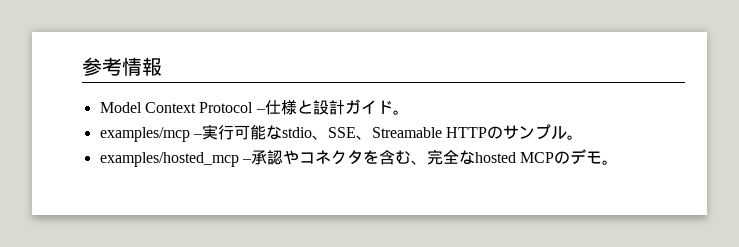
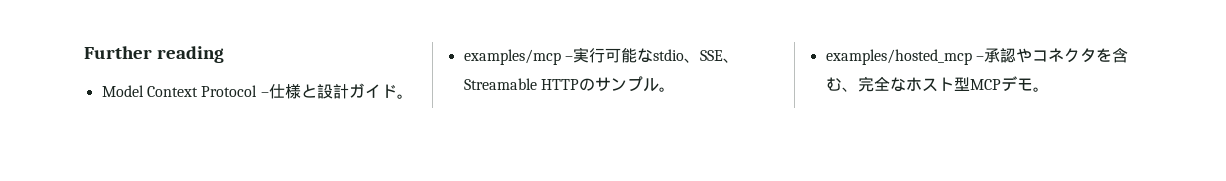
[82,57,162,76] 参考情報 -> [84,46,224,63] Further reading
[474,151,571,164] hosted MCPの -> [905,77,1001,92] ホスト型MCP

